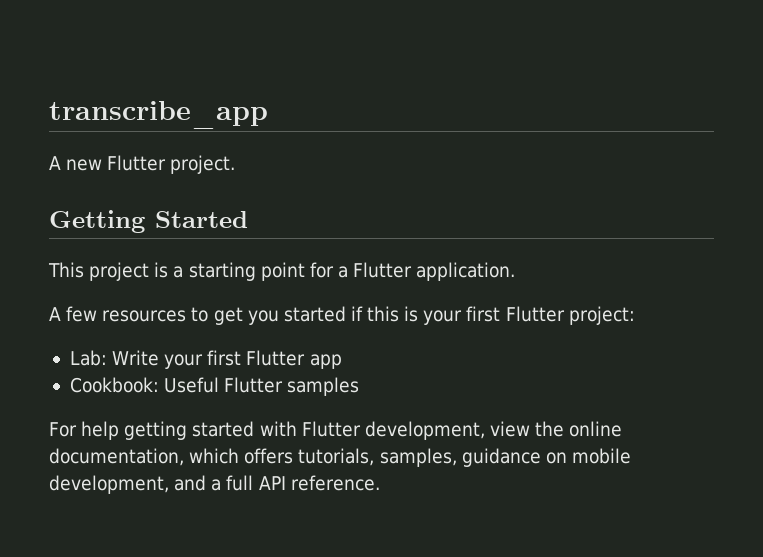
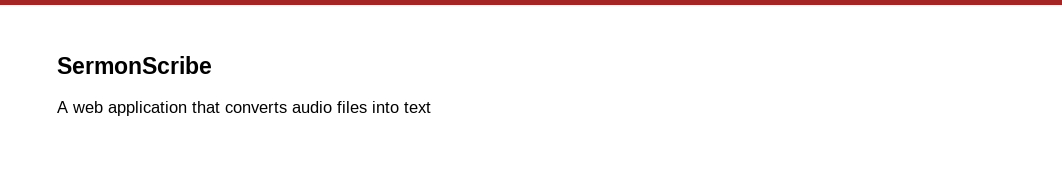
[49,101,268,129] [49,155,236,174] [49,210,248,233] [48,262,516,281] [49,306,635,325] [69,350,342,369] [69,377,360,396] [49,421,623,440] [49,448,631,467] [49,475,380,494] transcribe_app // A new Flutter project. // Getting Started // This project is a starting point for a Flutter application. // A few resources to get you started if this is your first Flutter project: // Lab: Write your first Flutter app // Cookbook: Useful Flutter samples // For help getting started with Flutter development, view the online documentation, which offers tutorials, samples, guidance on mobile development, and a full API reference. -> [57,56,212,74] [57,101,431,116] SermonScribe // A web application that converts audio files into text

